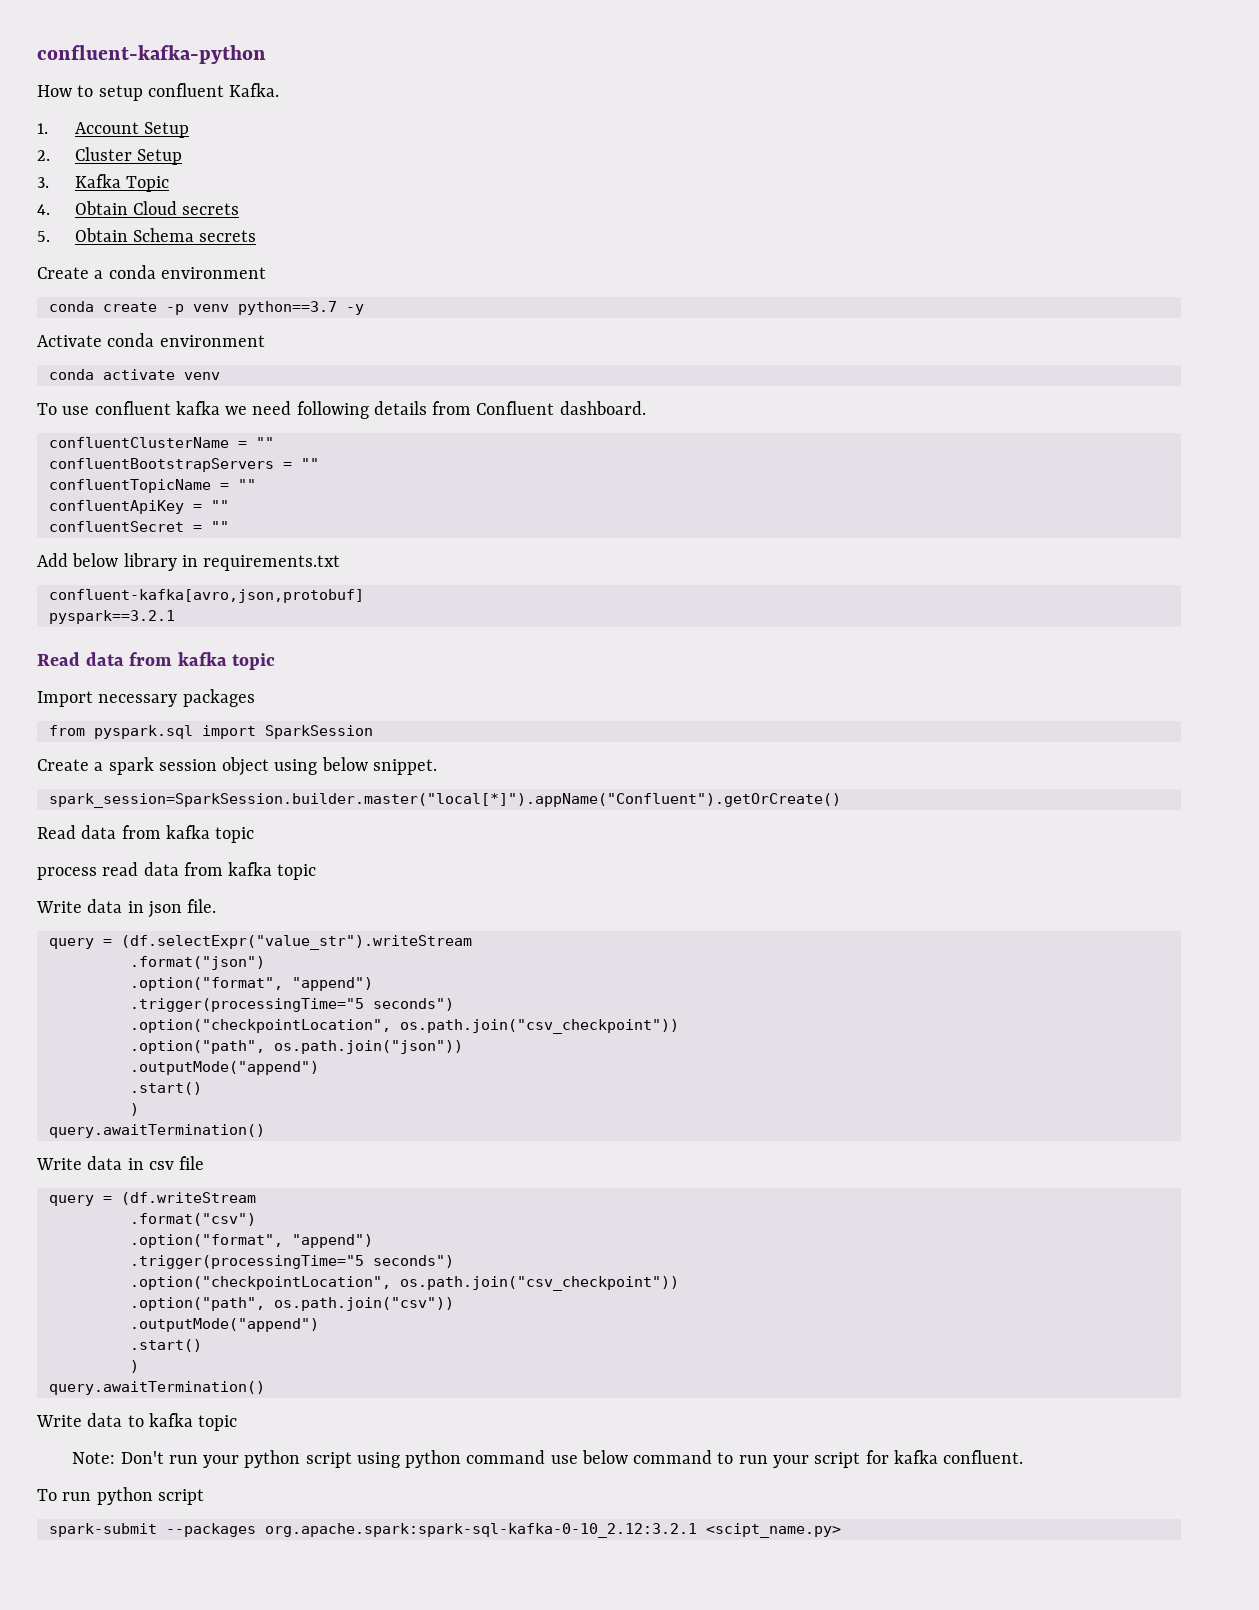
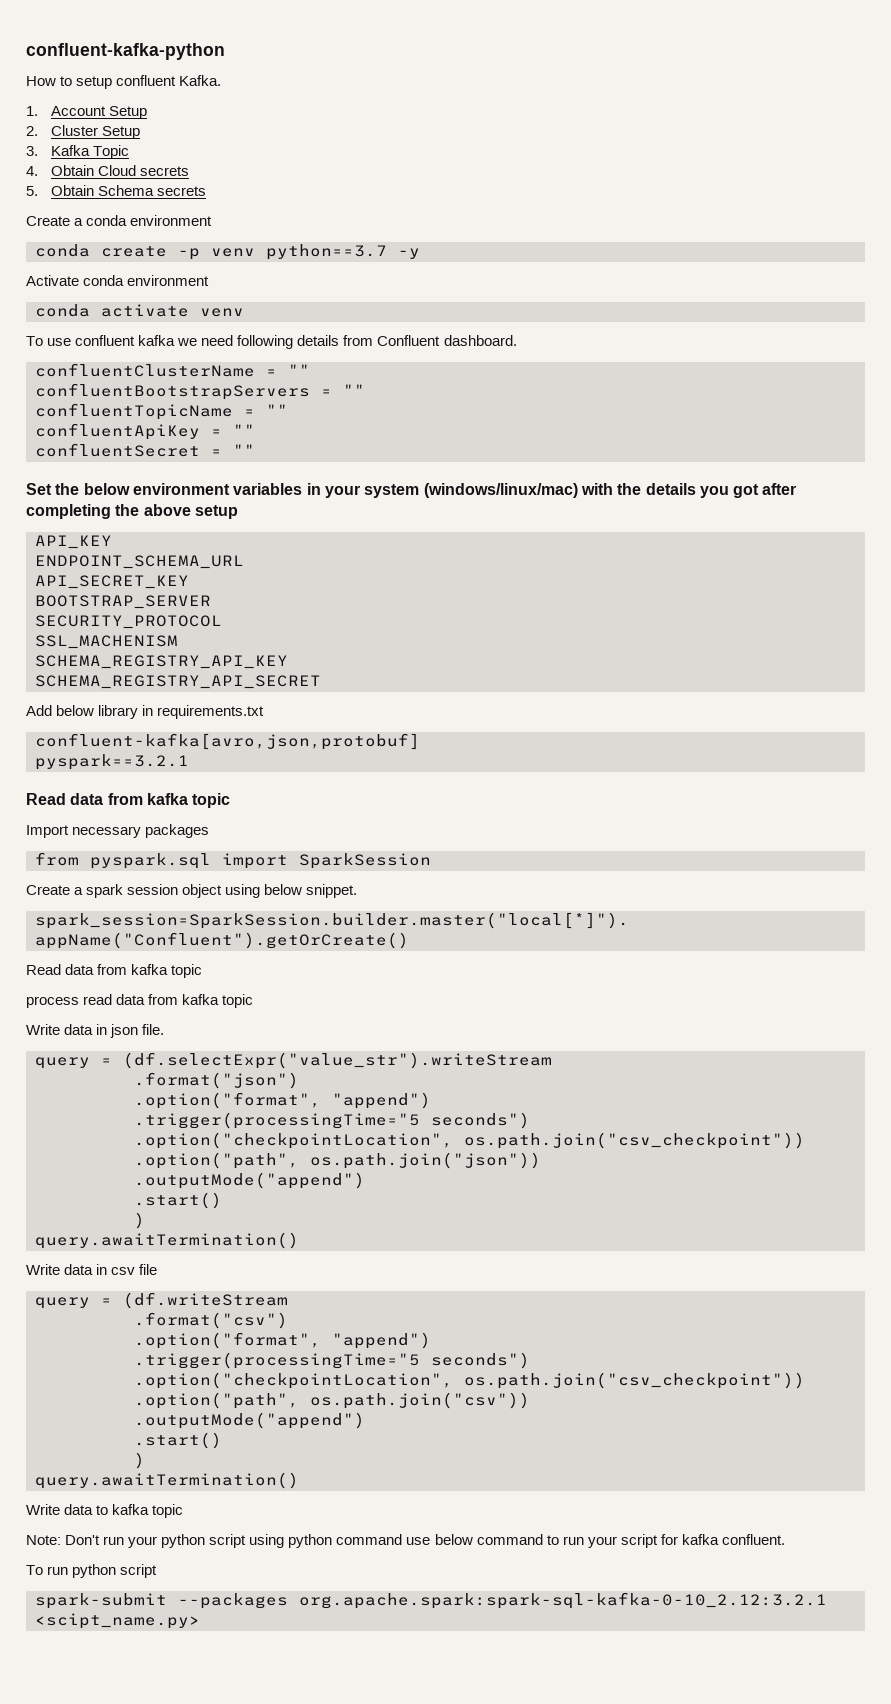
(229, 526) none -> [26,483,797,498] [26,504,238,519] [35,535,112,549] [35,555,244,569] [35,575,189,589] [35,595,211,609] [35,615,222,629] [35,635,178,649] [35,655,288,669] [35,675,321,689] // Set the below environment variables in your system (windows/linux/mac) with the details you got after completing the above setup // API_KEY // ENDPOINT_SCHEMA_URL // API_SECRET_KEY // BOOTSTRAP_SERVER // SECURITY_PROTOCOL // SSL_MACHENISM // SCHEMA_REGISTRY_API_KEY // SCHEMA_REGISTRY_API_SECRET

